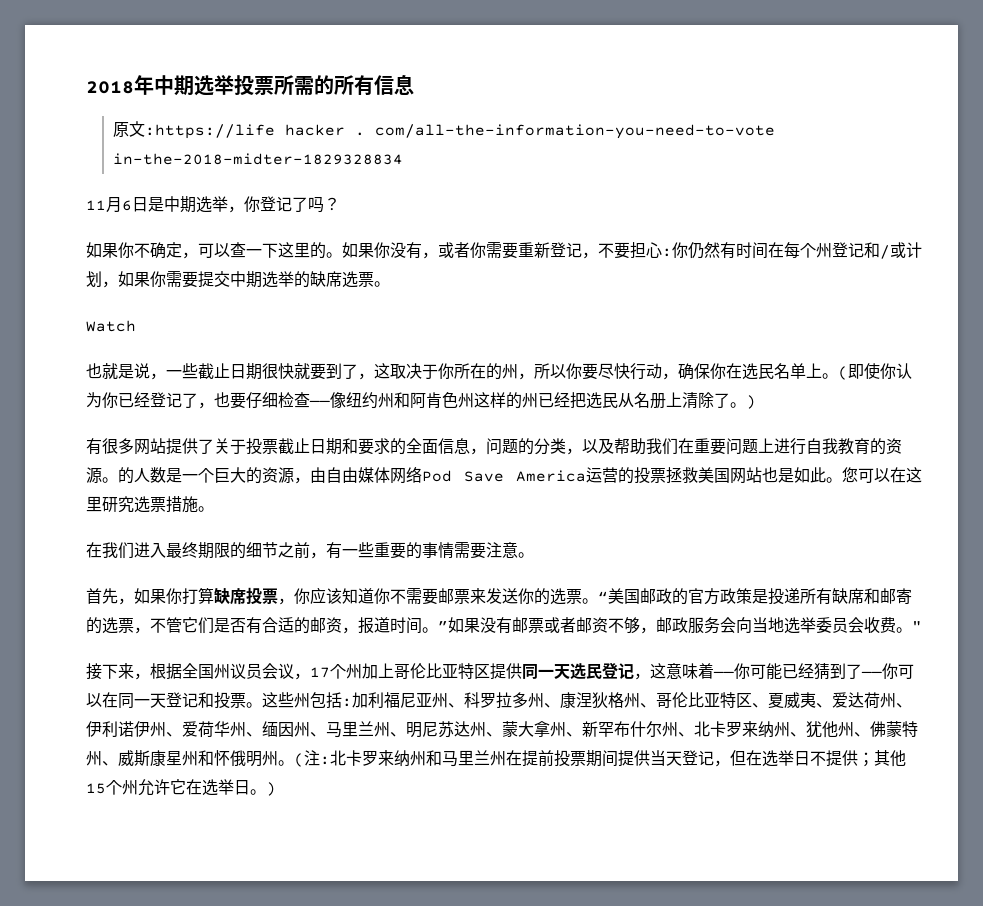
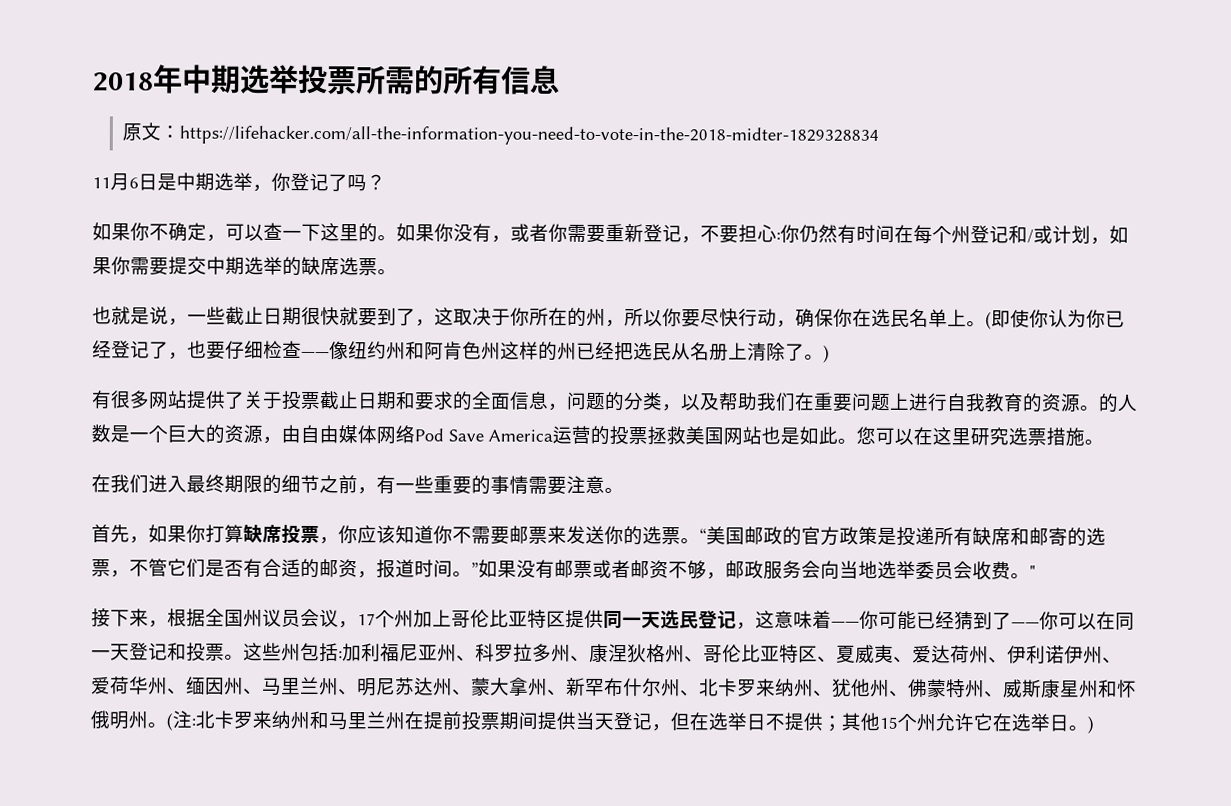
[144,124,775,139] [112,153,403,165] :https://life hacker . com/all-the-information-you-need-to-vote in-the-2018-midter-1829328834 -> [160,125,880,146] ：https://lifehacker.com/all-the-information-you-need-to-vote-in-the-2018-midter-1829328834
[86,320,136,332] // Watch -> (397, 272) none

